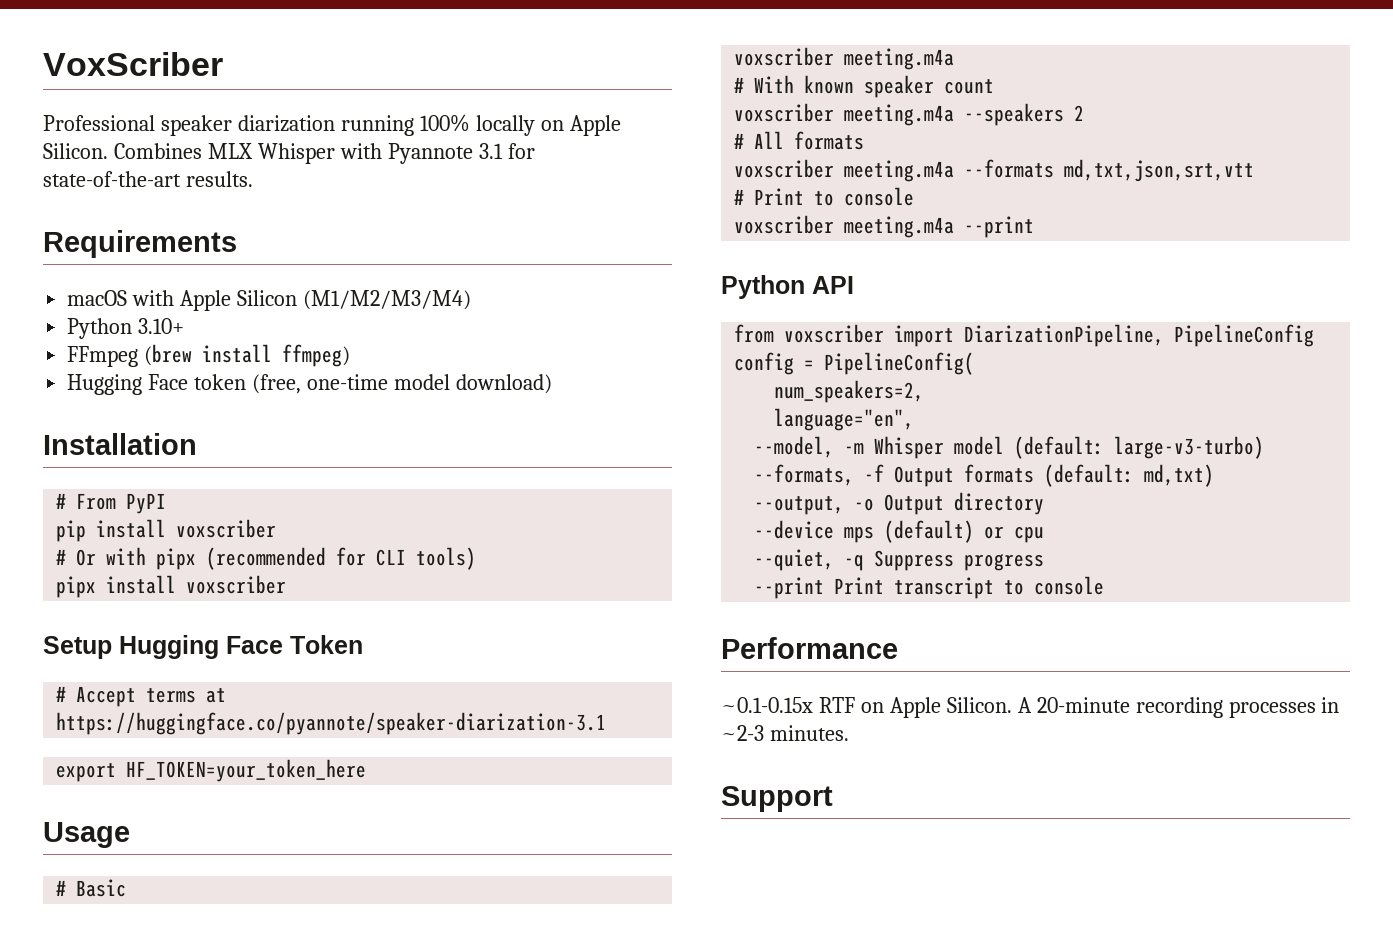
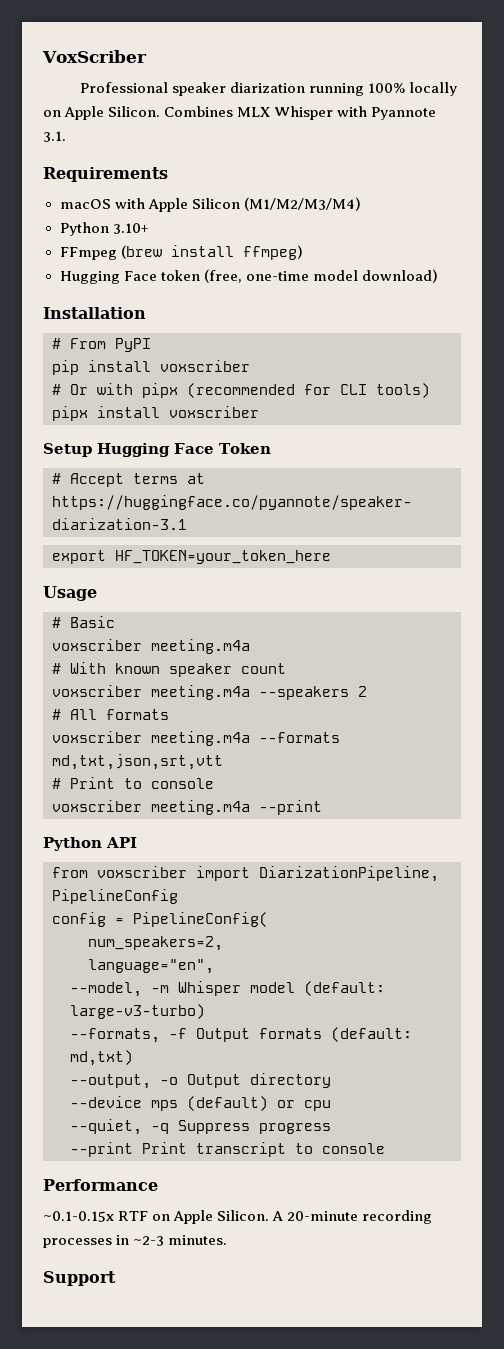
[478,143,535,159] [43,171,253,187] 3.1 for state-of-the-art results. -> [43,131,66,142] 3.1.

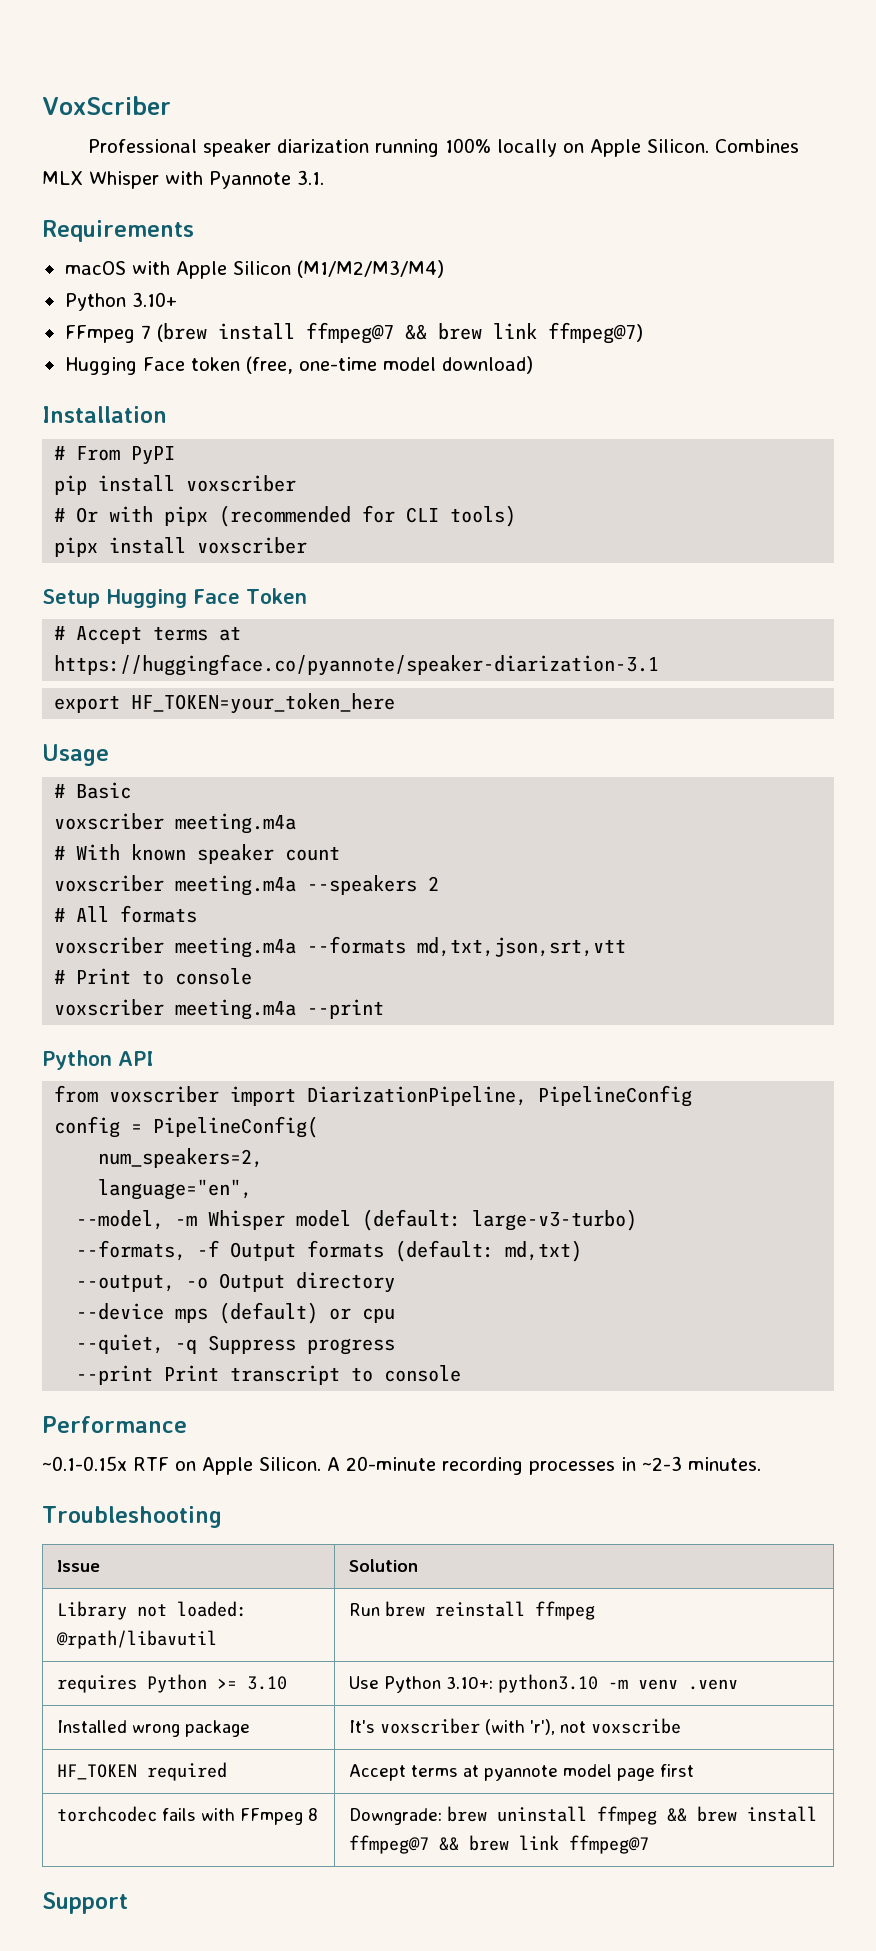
(117, 253) none -> [140,325,151,339] 7
[242,245,303,260] ffmpeg) -> [305,322,643,344] ffmpeg@7 && brew link ffmpeg@7)
(228, 1240) none -> [42,1506,222,1528] [56,1560,100,1572] [348,1559,418,1572] [56,1601,247,1620] [55,1630,217,1649] [348,1601,595,1620] [56,1674,287,1693] [348,1674,738,1693] [56,1720,250,1737] [348,1718,681,1735] [56,1762,227,1781] [348,1764,694,1781] [56,1806,318,1825] [348,1806,817,1825] [348,1835,649,1854] // Troubleshooting // Issue | Solution // Library not loaded: @rpath/libavutil | Run brew reinstall ffmpeg // requires Python >= 3.10 | Use Python 3.10+: python3.10 -m venv .venv // Installed wrong package | It's voxscriber (with 'r'), not voxscribe // HF_TOKEN required | Accept terms at pyannote model page first // torchcodec fails with FFmpeg 8 | Downgrade: brew uninstall ffmpeg && brew install ffmpeg@7 && brew link ffmpeg@7

